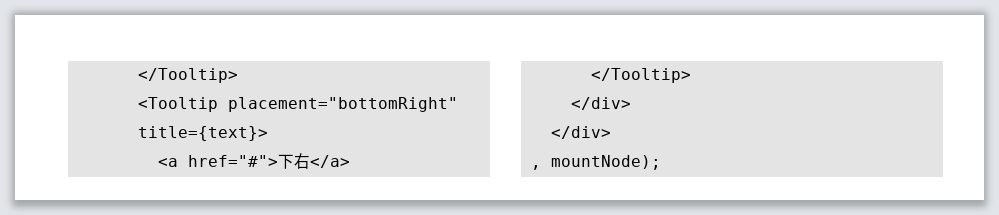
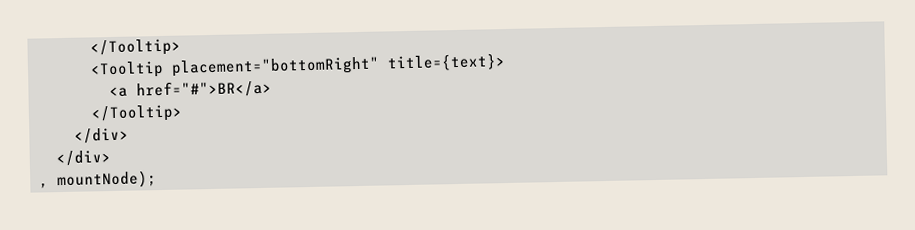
[187,153,350,169] href="#">下右</a> -> [136,79,272,99] href="#">BR</a>

